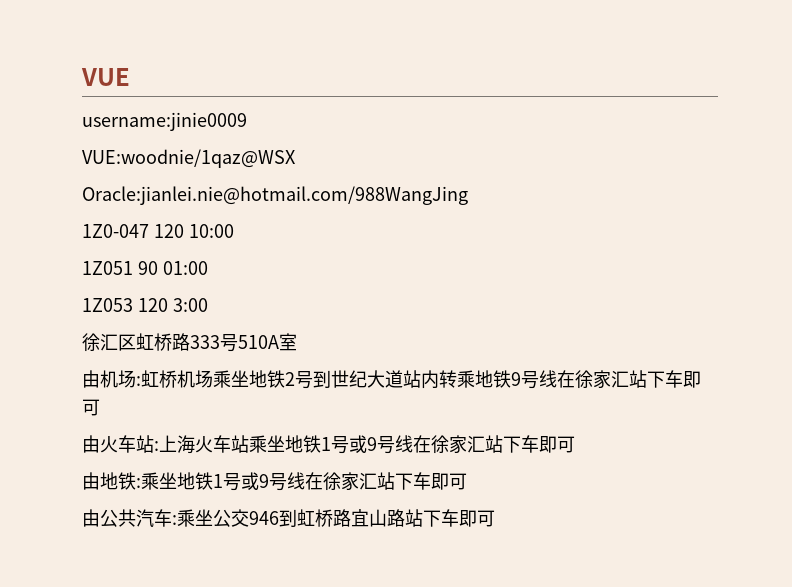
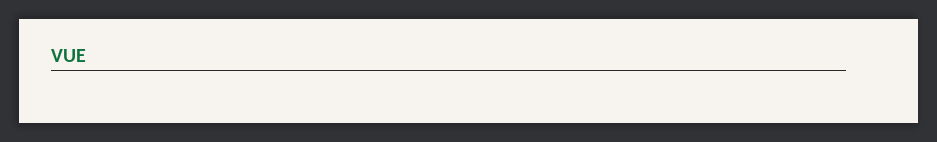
[82,112,247,131] [82,149,296,168] [82,186,468,205] [82,224,234,238] [82,261,208,275] [82,298,208,312] [82,333,297,352] [82,370,701,389] [82,399,100,416] [82,435,575,454] [82,472,467,491] [82,509,495,527] // username:jinie0009 // VUE:woodnie/1qaz@WSX // Oracle:jianlei.nie@hotmail.com/988WangJing // 1Z0-047 120 10:00 // 1Z051 90 01:00 // 1Z053 120 3:00 // 徐汇区虹桥路333号510A室 // 由机场:虹桥机场乘坐地铁2号到世纪大道站内转乘地铁9号线在徐家汇站下车即可 // 由火车站:上海火车站乘坐地铁1号或9号线在徐家汇站下车即可 // 由地铁:乘坐地铁1号或9号线在徐家汇站下车即可 // 由公共汽车:乘坐公交946到虹桥路宜山路站下车即可 -> (86, 55) none

